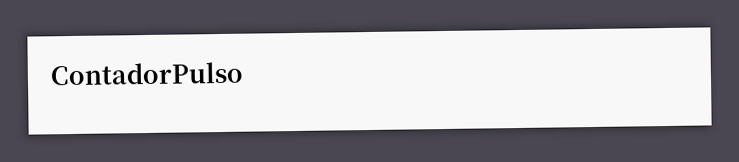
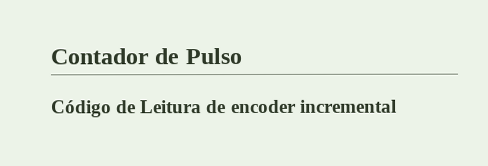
[50,61,244,86] ContadorPulso -> [50,48,242,65] [51,99,397,118] Contador de Pulso // Código de Leitura de encoder incremental

